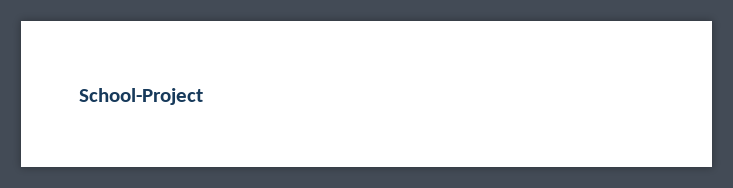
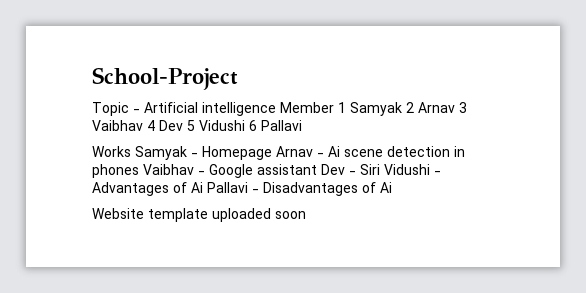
(203, 96) none -> [92,102,467,116] [92,120,302,131] [92,146,465,160] [92,164,441,178] [92,182,392,196] [92,208,306,222] // Topic - Artificial intelligence Member 1 Samyak 2 Arnav 3 Vaibhav 4 Dev 5 Vidushi 6 Pallavi // Works Samyak - Homepage Arnav - Ai scene detection in phones Vaibhav - Google assistant Dev - Siri Vidushi - Advantages of Ai Pallavi - Disadvantages of Ai // Website template uploaded soon

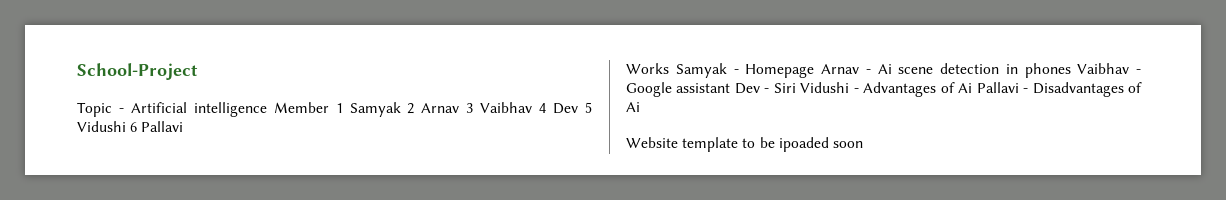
[212,208,271,222] uploaded -> [742,137,829,152] to be ipoaded

